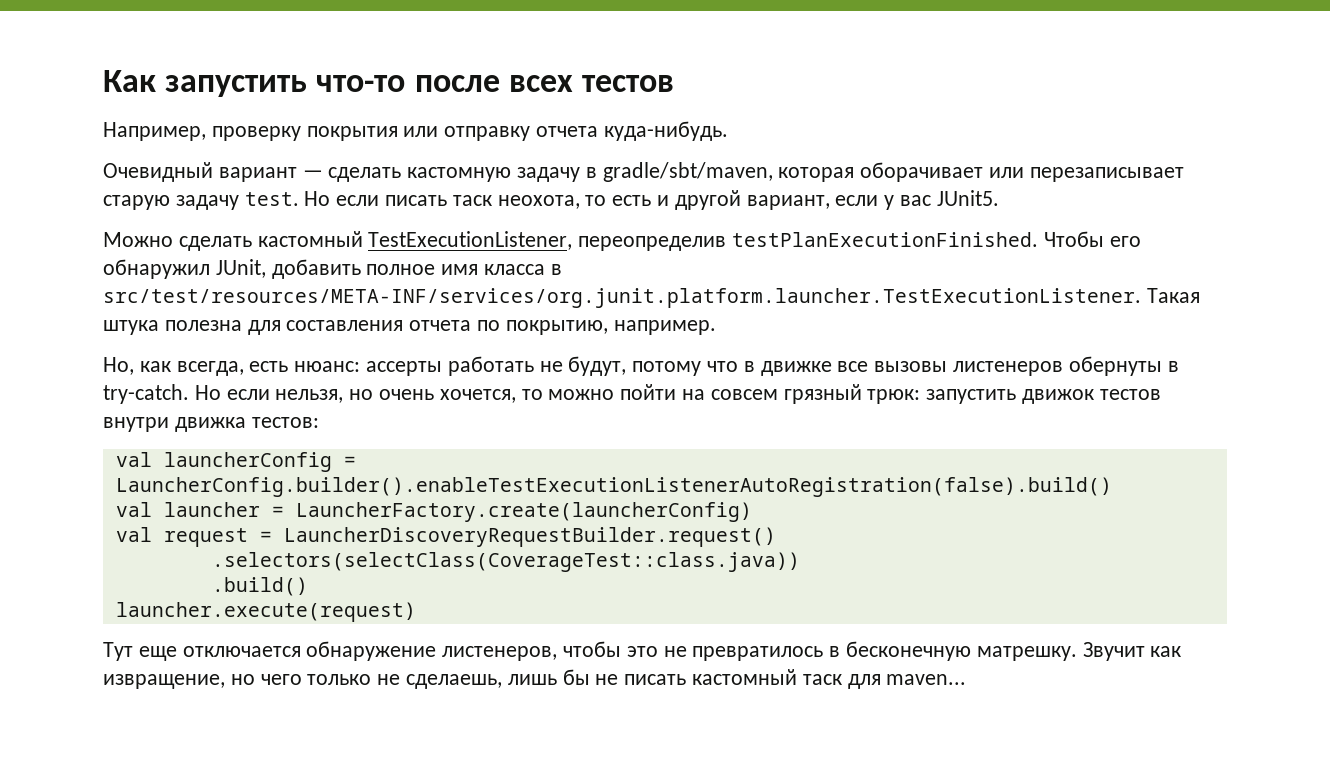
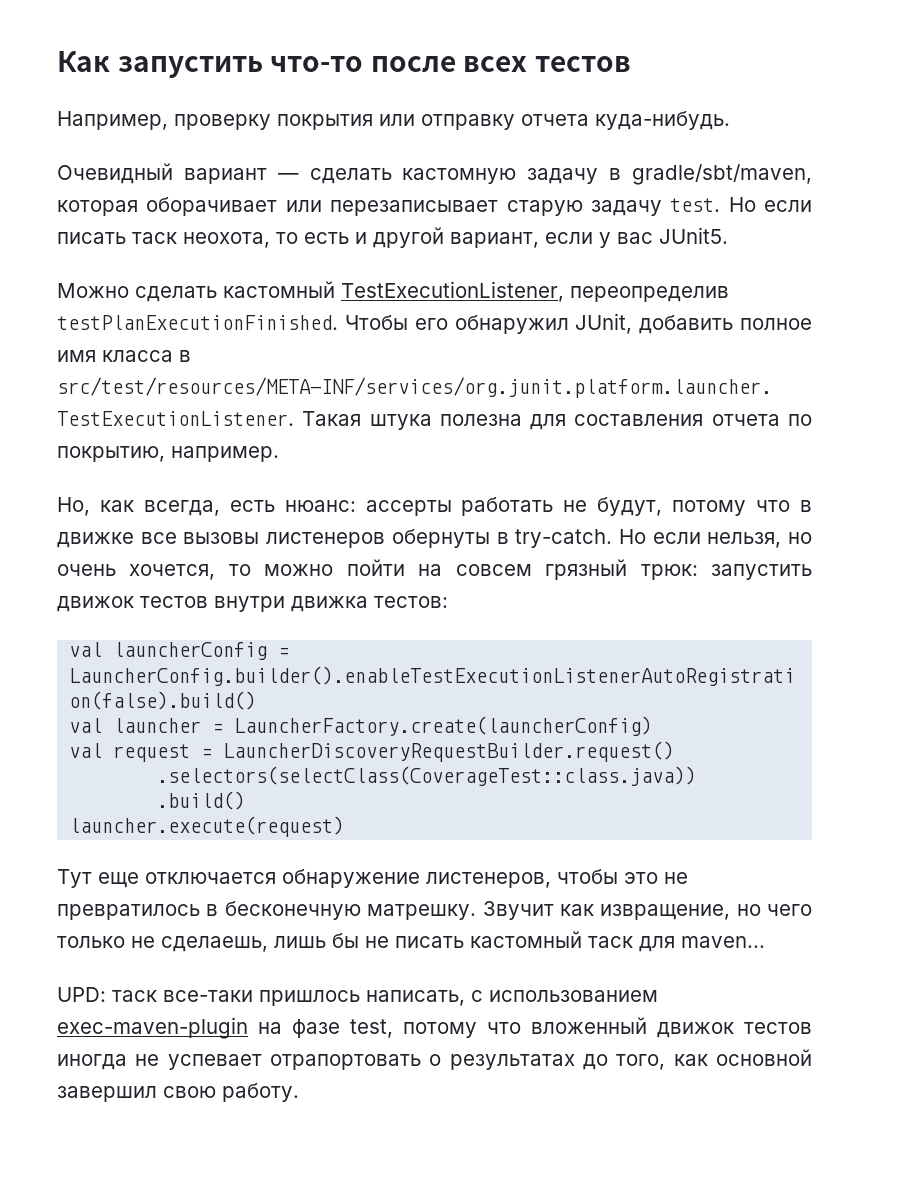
(967, 679) none -> [57,987,658,1006] [57,1017,812,1039] [57,1049,813,1070] [57,1083,299,1102] // UPD: таск все-таки пришлось написать, с использованием exec-maven-plugin на фазе test, потому что вложенный движок тестов иногда не успевает отрапортовать о результатах до того, как основной завершил свою работу.

